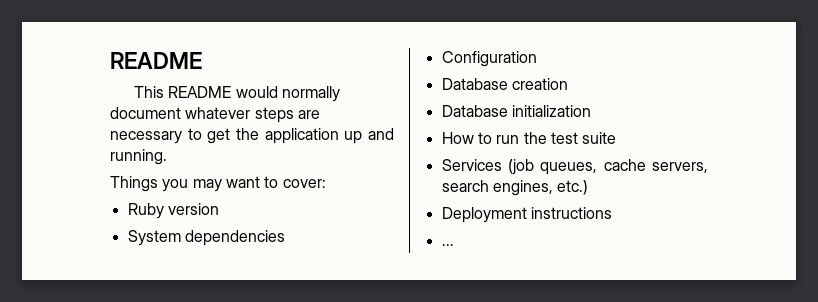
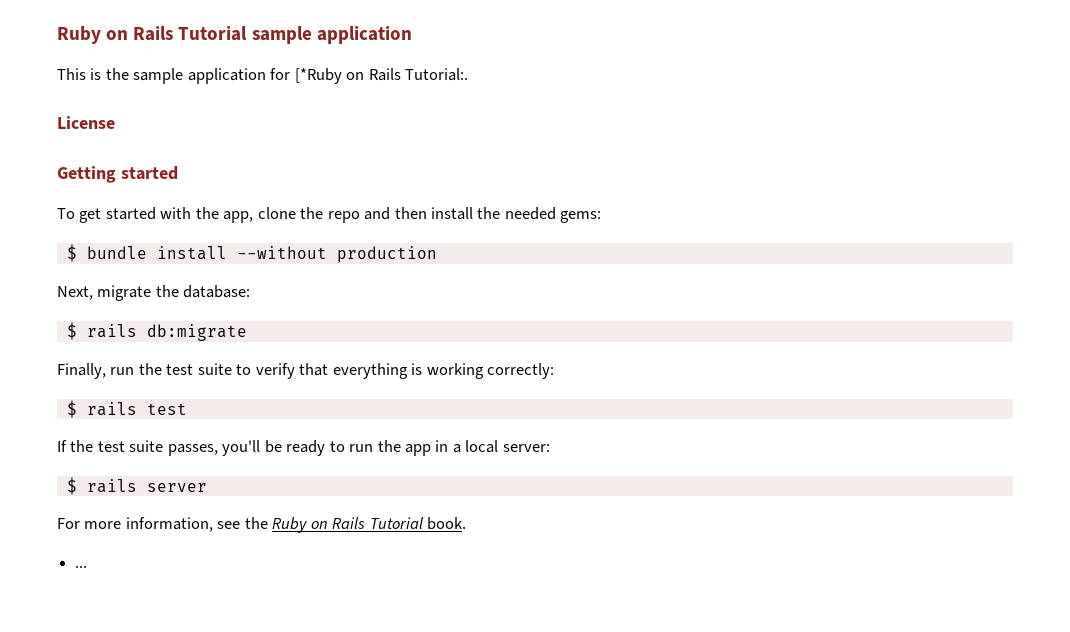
[110,52,202,69] [134,86,341,102] [110,107,320,123] [110,128,394,144] [110,149,167,165] [110,176,326,192] [127,203,219,219] [127,230,285,246] [441,51,537,67] [441,78,568,90] [441,105,591,117] [441,132,617,144] [441,159,708,175] [441,180,589,196] [441,207,612,223] README // This README would normally document whatever steps are necessary to get the application up and running. // Things you may want to cover: // Ruby version // System dependencies // Configuration // Database creation // Database initialization // How to run the test suite // Services (job queues, cache servers, search engines, etc.) // Deployment instructions -> [57,26,412,44] [57,68,469,84] [57,116,115,129] [57,166,178,183] [57,207,602,223] [66,244,437,263] [57,285,251,301] [66,322,247,341] [57,363,555,379] [66,400,187,418] [57,440,550,456] [66,477,207,495] [57,517,467,533] Ruby on Rails Tutorial sample application // This is the sample application for [*Ruby on Rails Tutorial:. // License // Getting started // To get started with the app, clone the repo and then install the needed gems: // $ bundle install --without production // Next, migrate the database: // $ rails db:migrate // Finally, run the test suite to verify that everything is working correctly: // $ rails test // If the test suite passes, you'll be ready to run the app in a local server: // $ rails server // For more information, see the Ruby on Rails Tutorial book.

